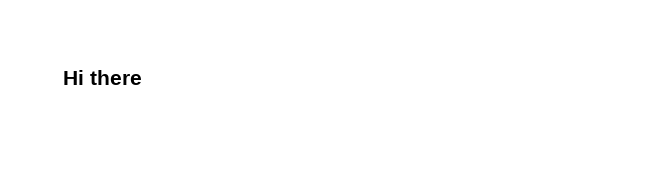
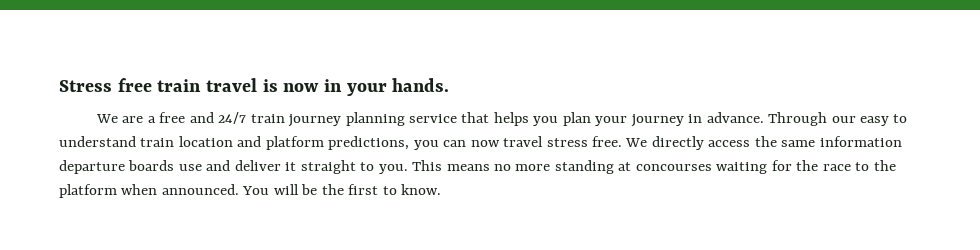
[63,70,142,85] Hi there -> [59,78,450,96] [95,112,908,127] [59,136,902,150] [59,160,896,174] [59,184,442,198] Stress free train travel is now in your hands. // We are a free and 24/7 train journey planning service that helps you plan your journey in advance. Through our easy to understand train location and platform predictions, you can now travel stress free. We directly access the same information departure boards use and deliver it straight to you. This means no more standing at concourses waiting for the race to the platform when announced. You will be the first to know.

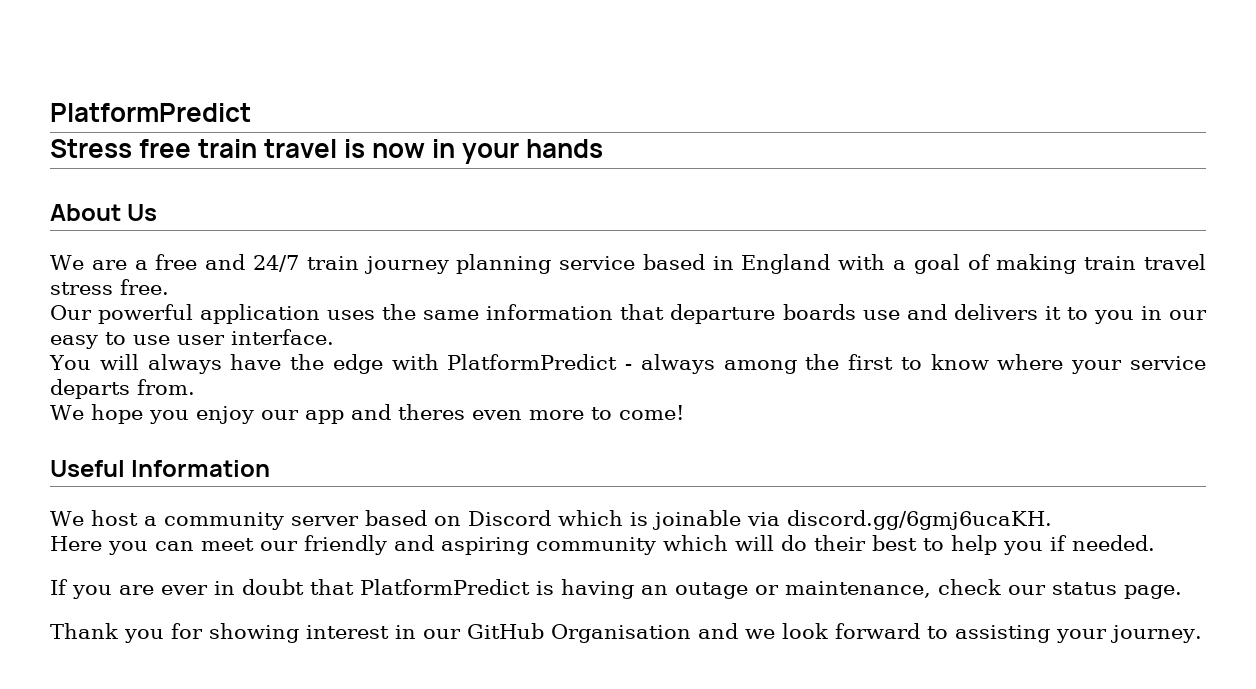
(59, 86) none -> [50,103,251,122] PlatformPredict //
[392,78,450,92] hands. -> [526,139,604,158] [50,204,158,221] hands // About Us
[461,112,908,127] [59,136,500,150] that helps you plan your journey in advance. Through our easy to understand train location and platform predictions, you can now -> [642,254,1137,274] based in England with a goal of making train
[625,136,751,150] We directly access -> [50,304,376,324] // Our powerful application uses
(902, 141) none -> [620,304,665,320] that
[234,160,896,174] [59,184,442,198] deliver it straight to you. This means no more standing at concourses waiting for the race to the platform when announced. You will be the first to know. -> [953,304,1207,324] [50,329,334,349] [49,354,1206,374] [50,379,195,399] [50,404,684,424] [50,460,271,477] [50,510,1052,530] [50,535,1155,555] [50,579,1182,599] [50,623,1202,643] delivers it to you in our easy to use user interface. // You will always have the edge with PlatformPredict - always among the first to know where your service departs from. // We hope you enjoy our app and theres even more to come! // Useful Information // We host a community server based on Discord which is joinable via discord.gg/6gmj6ucaKH. // Here you can meet our friendly and aspiring community which will do their best to help you if needed. // If you are ever in doubt that PlatformPredict is having an outage or maintenance, check our status page. // Thank you for showing interest in our GitHub Organisation and we look forward to assisting your journey.

